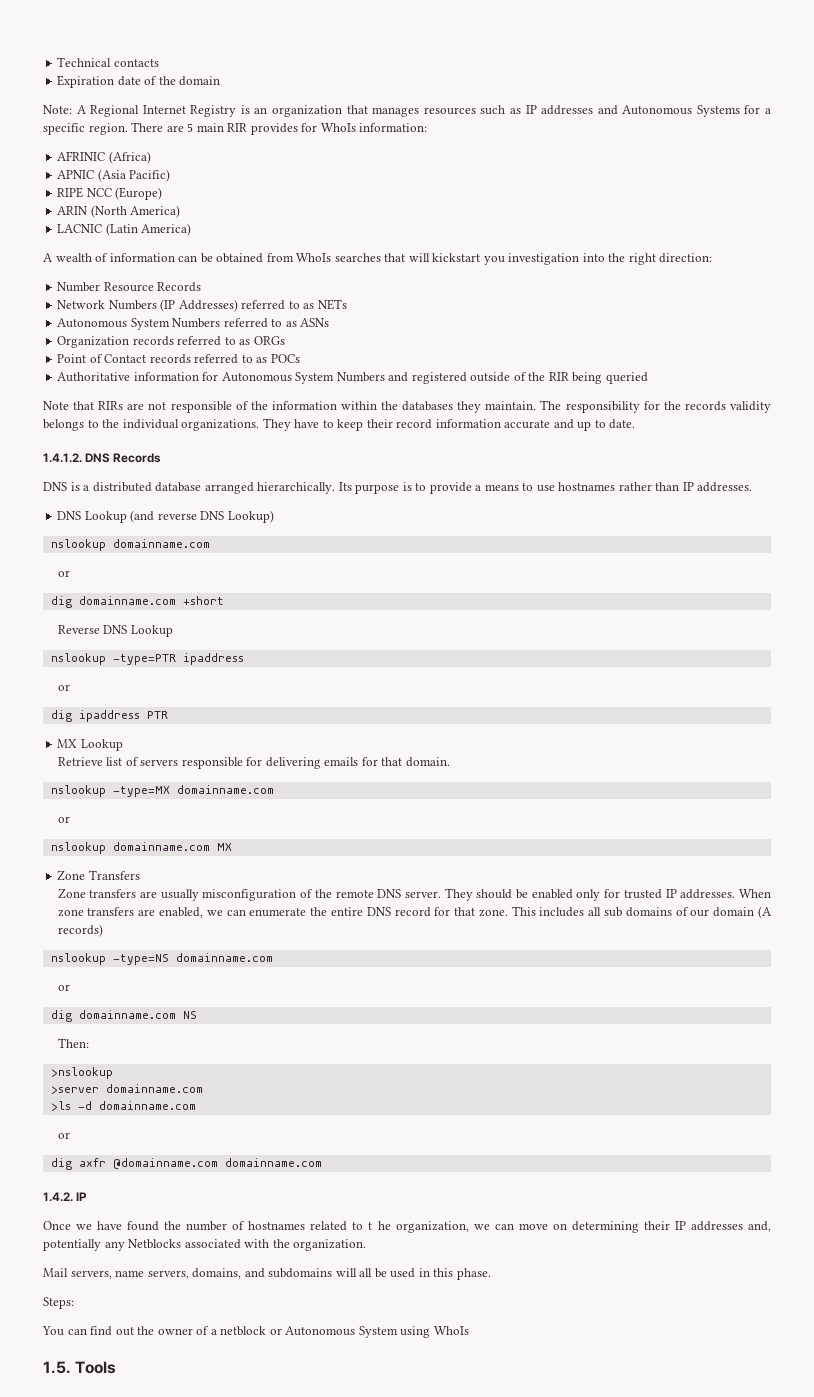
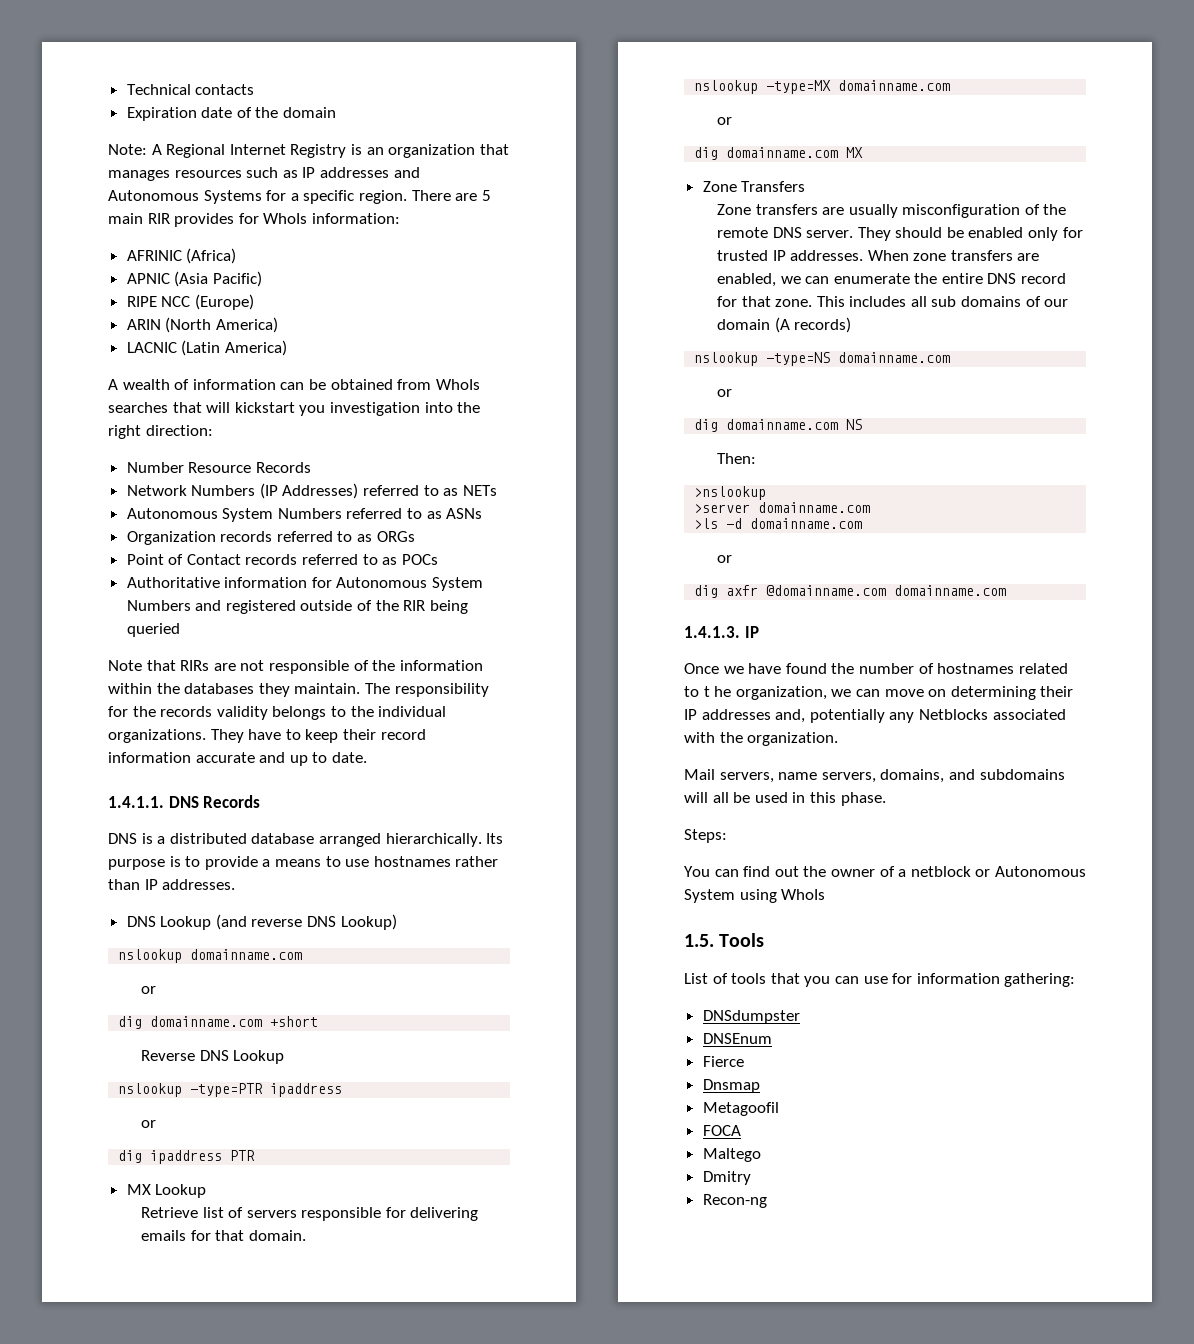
[43,453,82,463] 1.4.1.2. -> [108,796,164,808] 1.4.1.1.
[50,842,106,854] nslookup -> [694,147,719,160] dig
[43,1192,73,1202] 1.4.2. -> [684,626,740,638] 1.4.1.3.
(117, 1367) none -> [684,973,1076,987] [702,1010,800,1024] [702,1033,772,1044] [702,1056,744,1067] [702,1079,760,1093] [702,1102,779,1116] [702,1125,741,1136] [702,1148,761,1162] [702,1171,751,1185] [702,1194,767,1208] // List of tools that you can use for information gathering: // DNSdumpster // DNSEnum // Fierce // Dnsmap // Metagoofil // FOCA // Maltego // Dmitry // Recon-ng

